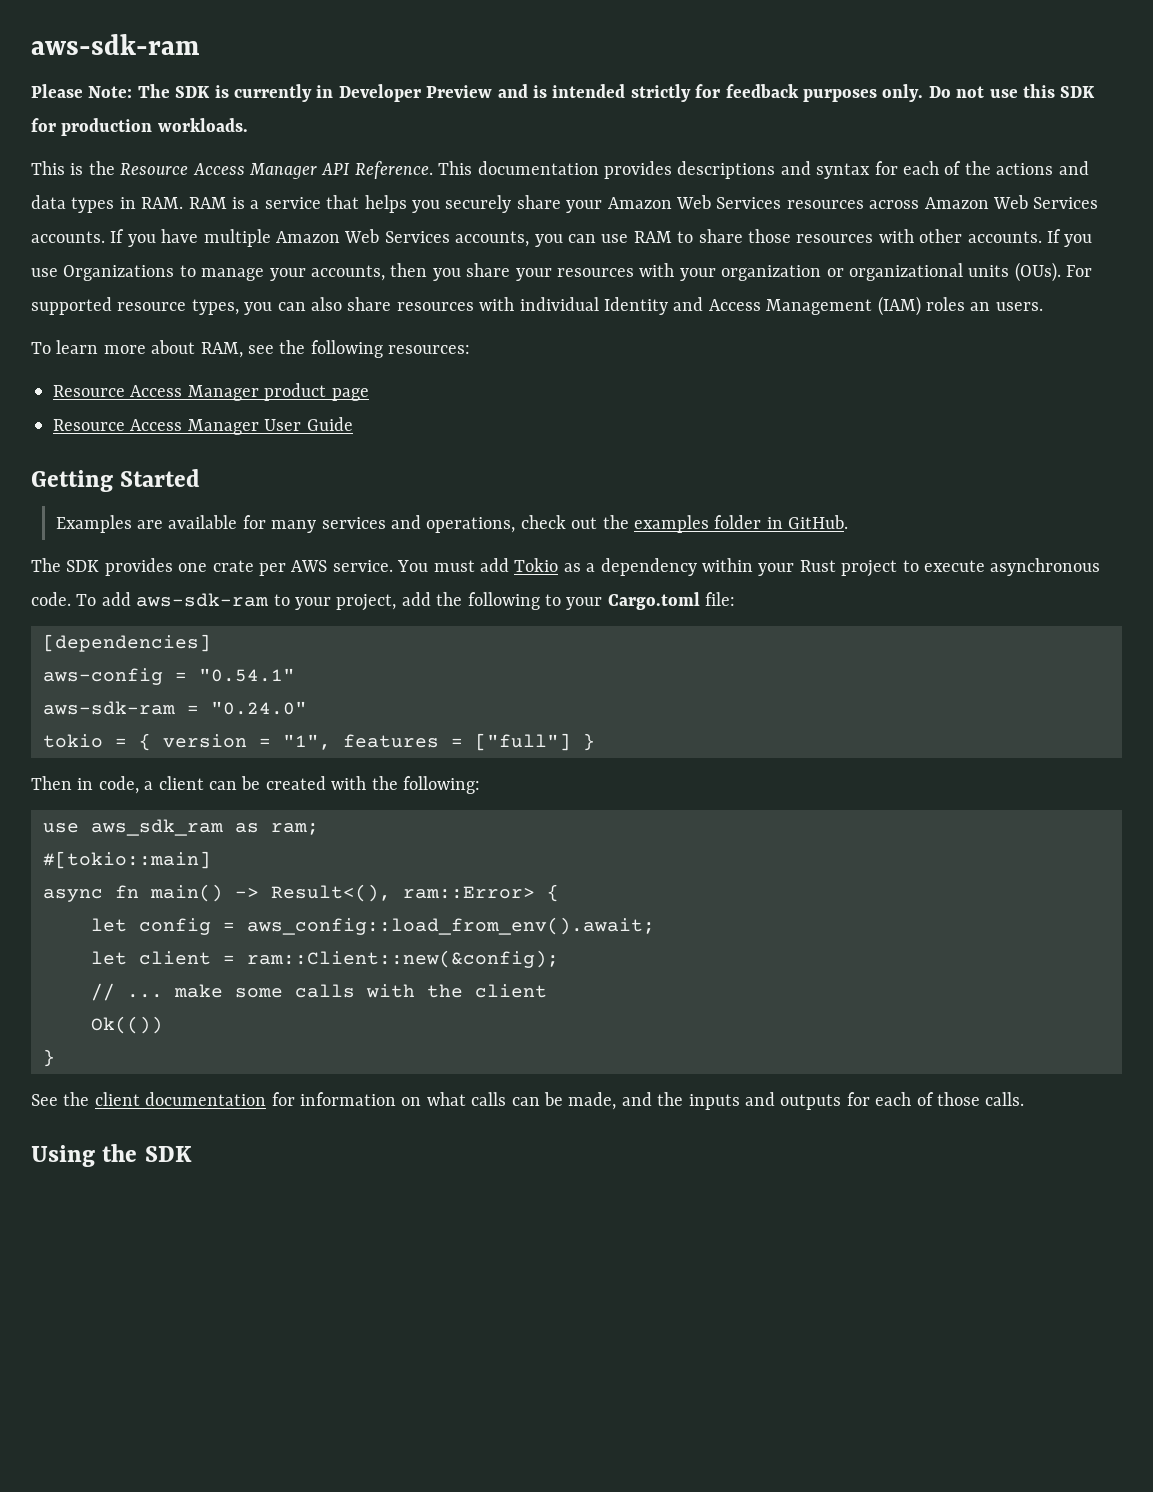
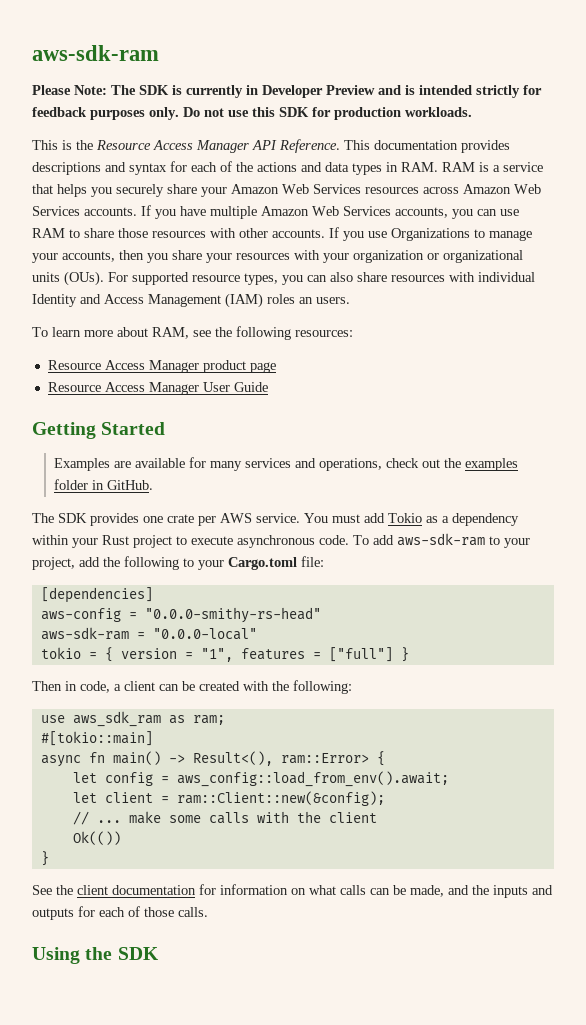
[199,668,295,682] "0.54.1" -> [144,607,321,623] "0.0.0-smithy-rs-head"
[211,701,307,715] "0.24.0" -> [152,628,257,640] "0.0.0-local"

